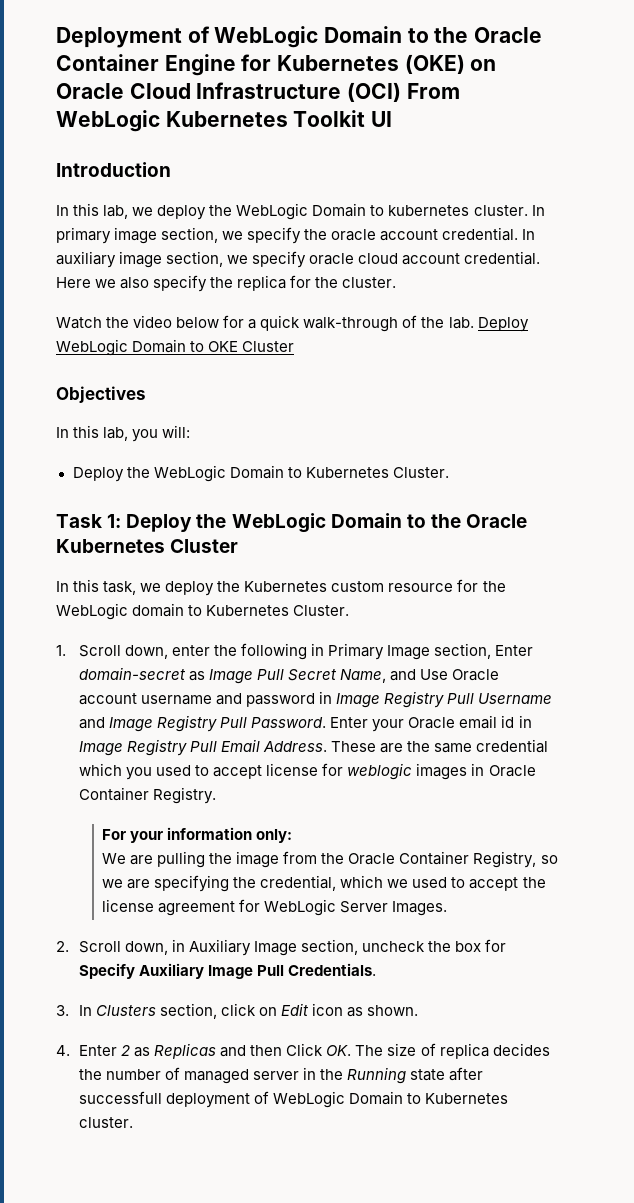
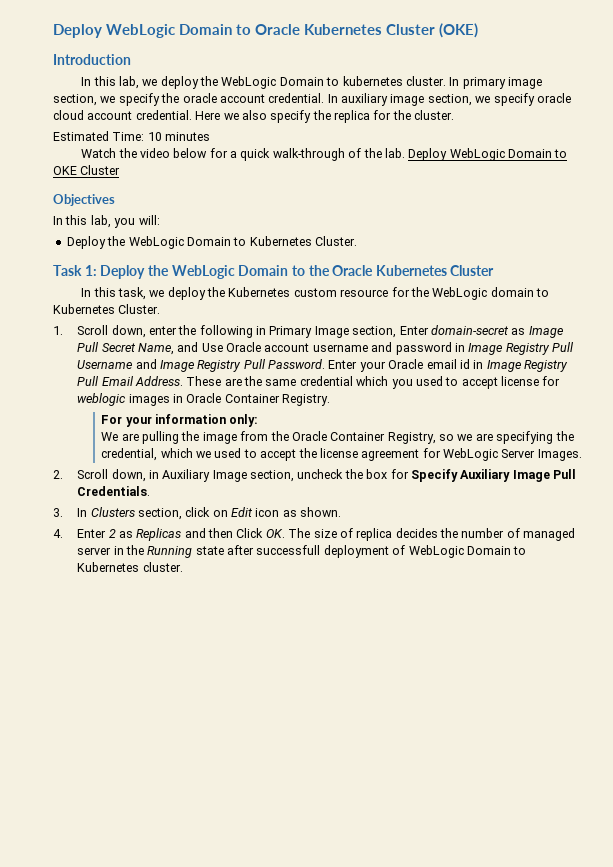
[56,26,543,48] [56,54,497,76] [56,82,460,102] [56,110,393,132] Deployment of WebLogic Domain to the Oracle Container Engine for Kubernetes (OKE) on Oracle Cloud Infrastructure (OCI) From WebLogic Kubernetes Toolkit UI -> [53,23,478,38] Deploy WebLogic Domain to Oracle Kubernetes Cluster (OKE)
(397, 282) none -> [53,131,211,141] // Estimated Time: 10 minutes

